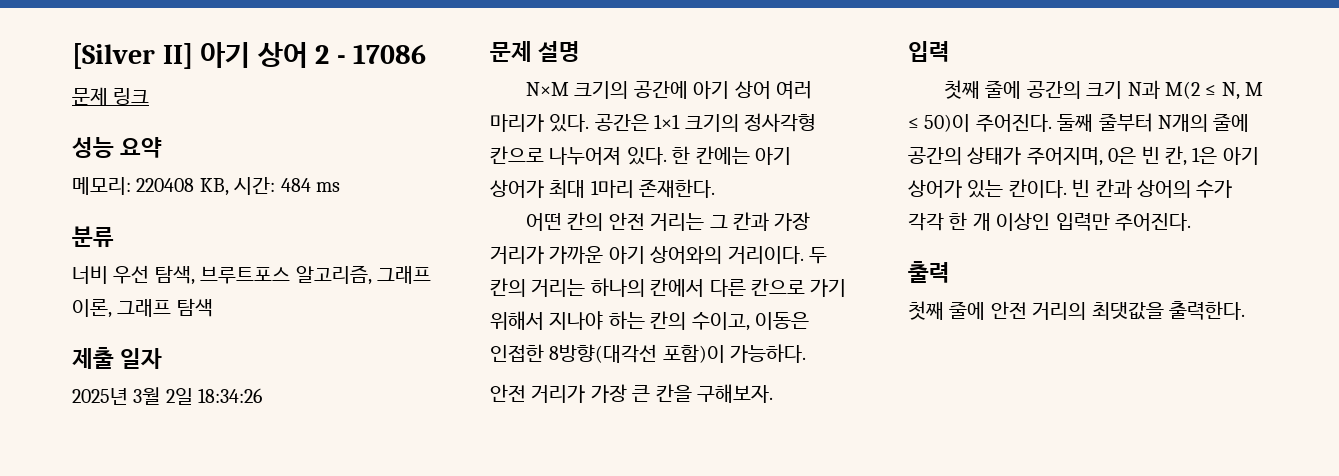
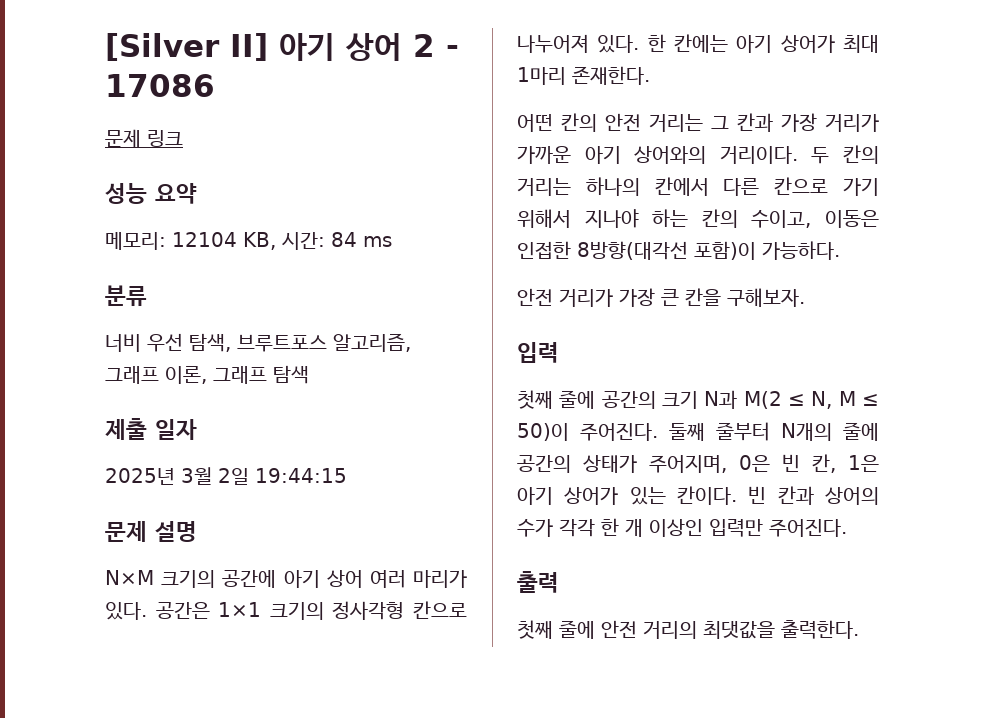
[136,178,195,192] 220408 -> [172,232,237,247] 12104
[280,178,311,192] 484 -> [331,232,357,247] 84
[198,388,263,403] 18:34:26 -> [255,468,347,483] 19:44:15

